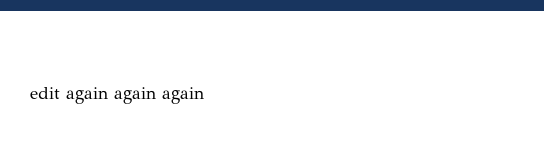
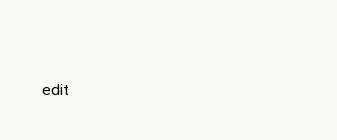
[66,87,204,104] again again again -> (69, 89) none

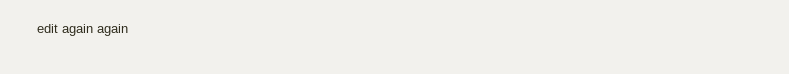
(69, 89) none -> [62,24,128,36] again again

